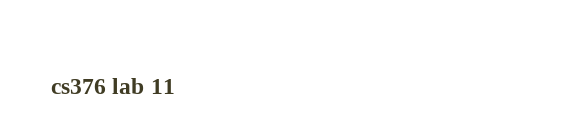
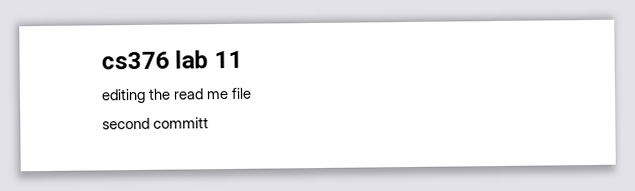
(175, 86) none -> [101,87,253,104] [102,117,210,130] // editing the read me file // second committ

